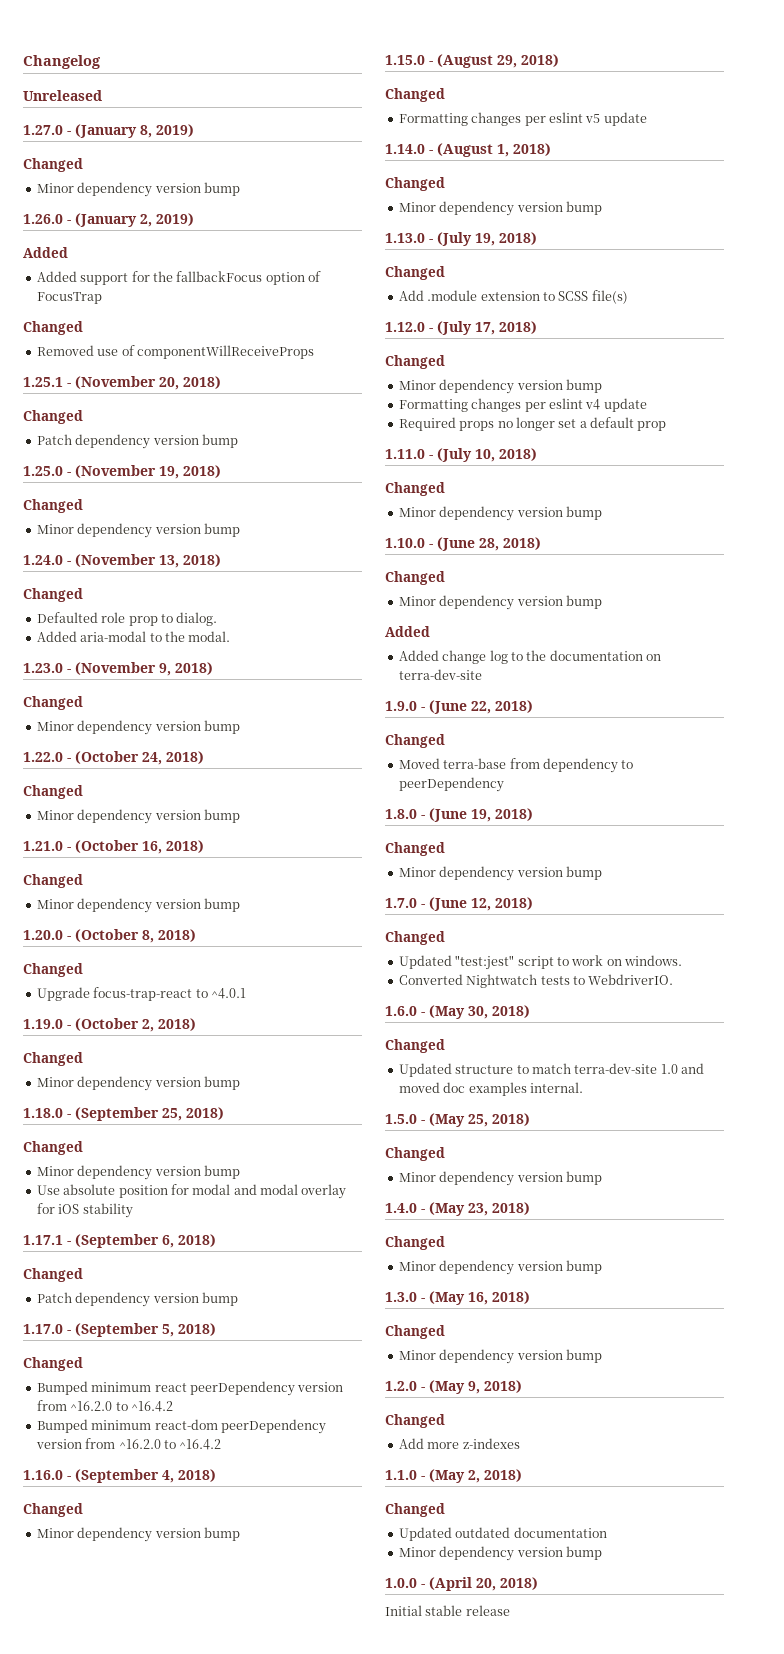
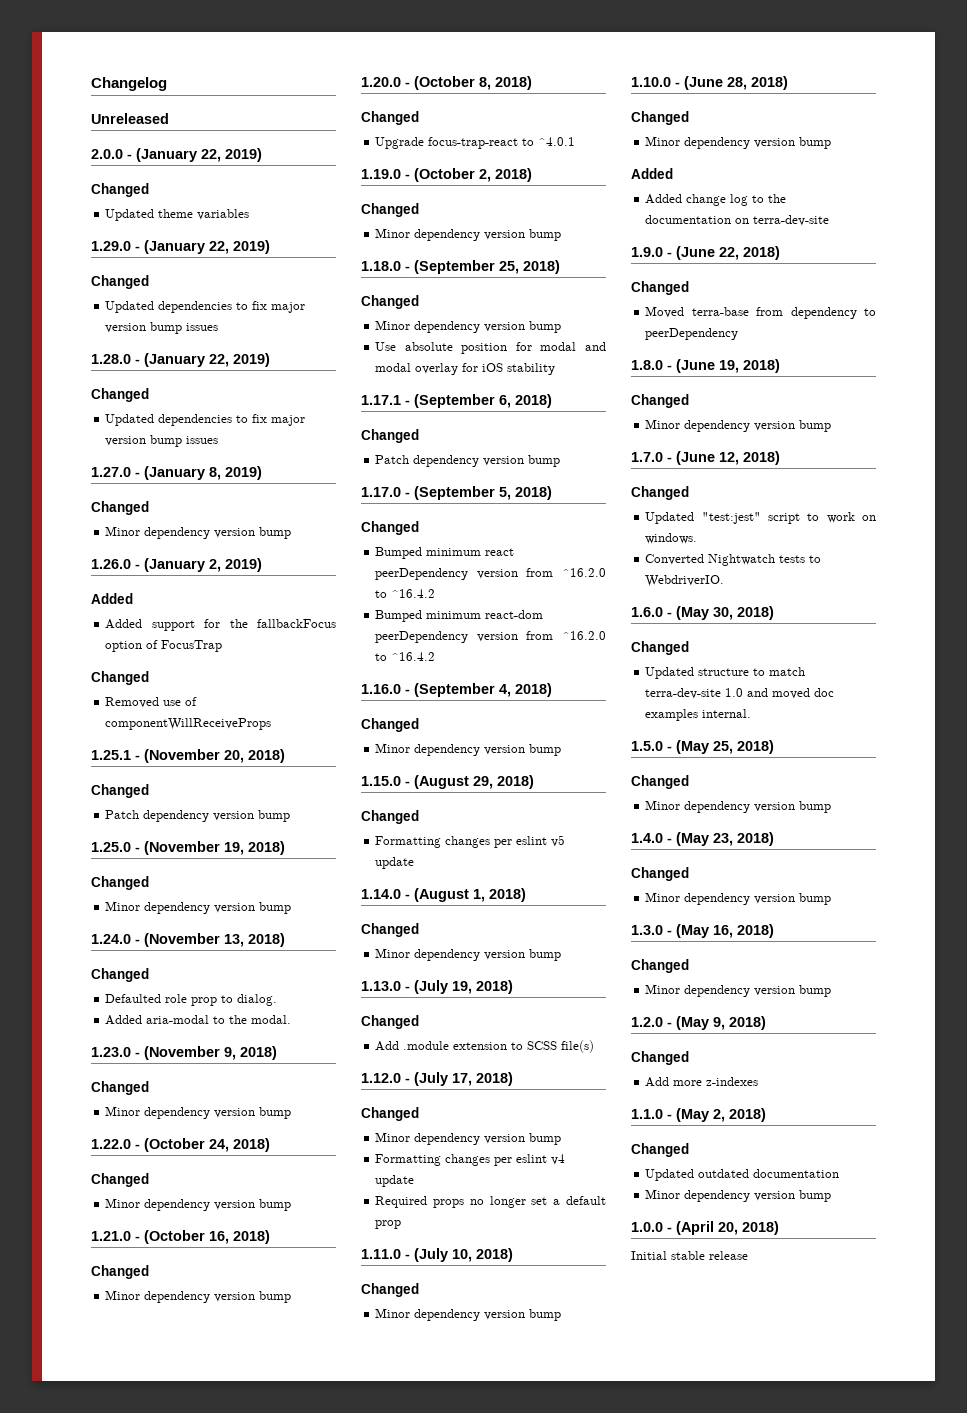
(102, 95) none -> [91,148,262,162] [91,183,149,197] [105,209,250,221] [91,240,270,254] [91,275,149,289] [105,301,306,313] [105,322,219,334] [91,353,270,367] [91,388,149,402] [105,414,306,426] [105,435,219,447] // 2.0.0 - (January 22, 2019) // Changed // Updated theme variables // 1.29.0 - (January 22, 2019) // Changed // Updated dependencies to fix major version bump issues // 1.28.0 - (January 22, 2019) // Changed // Updated dependencies to fix major version bump issues

